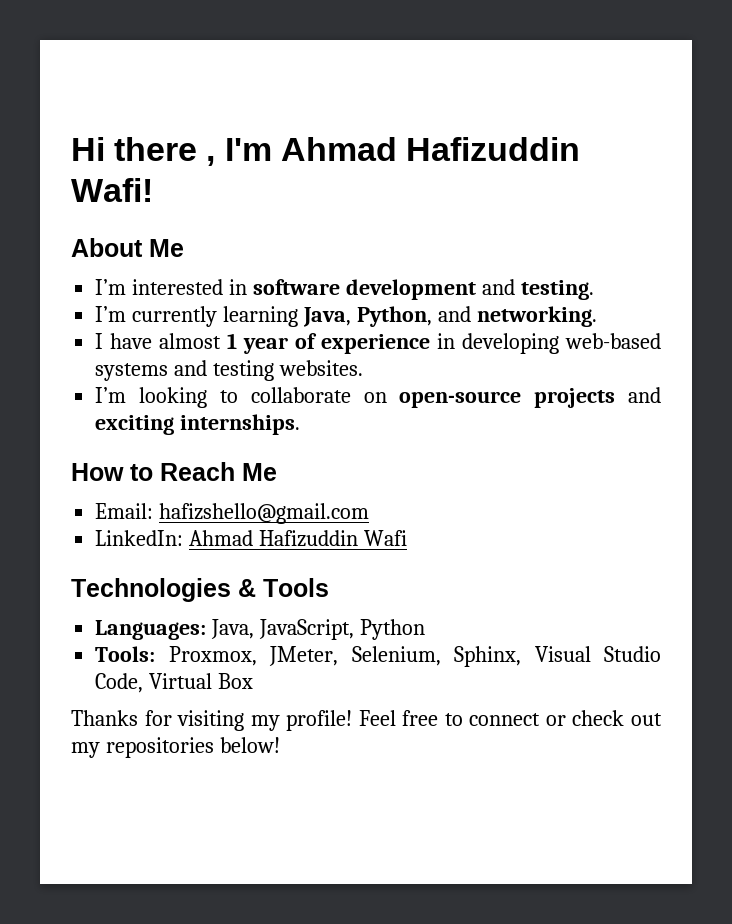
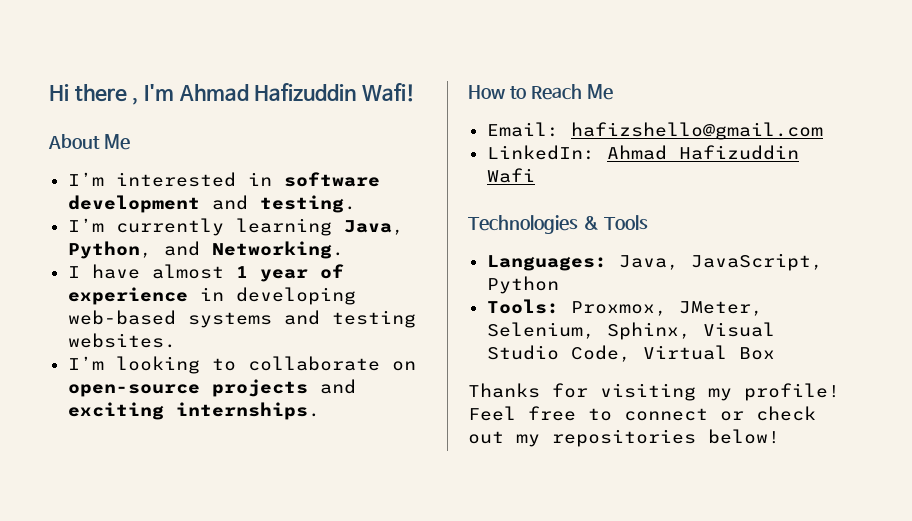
[476,306,597,327] networking. -> [211,241,344,259] Networking.

